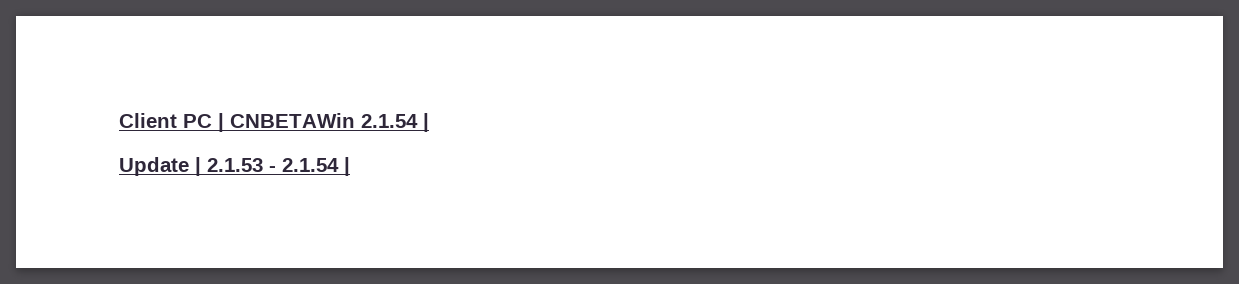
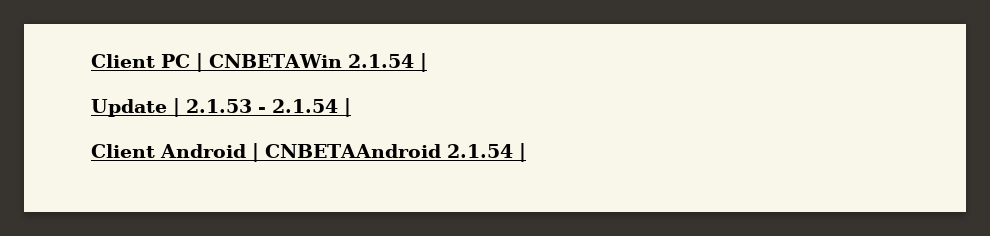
(350, 166) none -> [91,143,526,162] // Client Android | CNBETAAndroid 2.1.54 |

